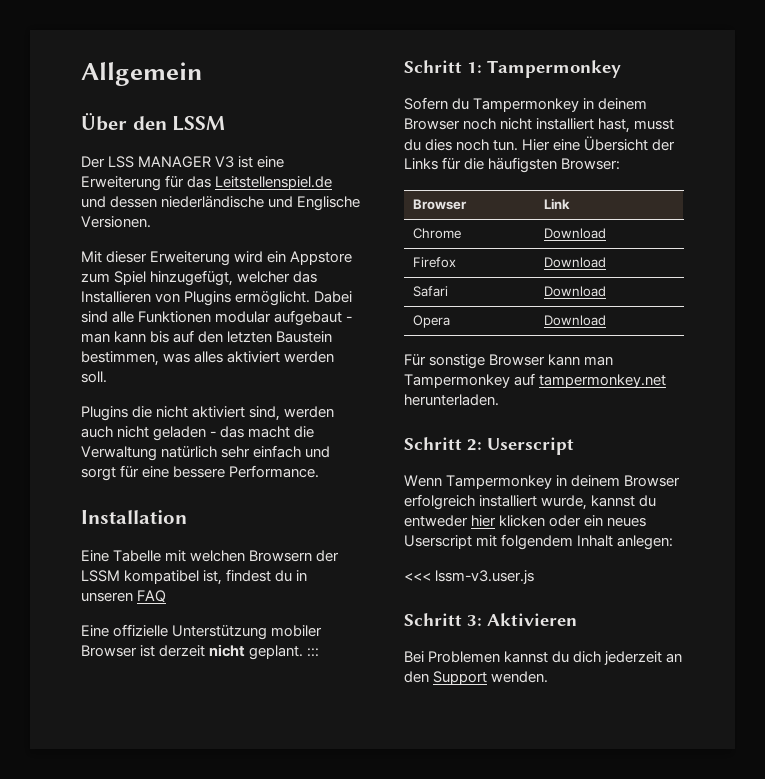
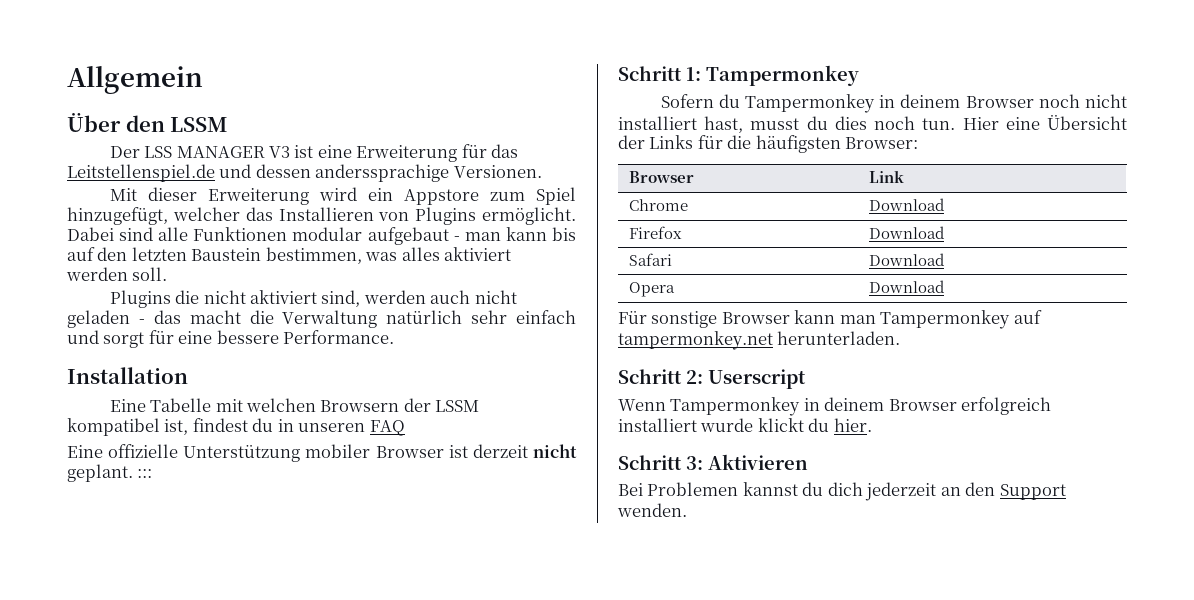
[161,196,361,211] niederländische und Englische -> [315,164,450,182] anderssprachige
[541,495,657,510] [404,515,647,527] [404,534,674,550] [404,570,535,584] wurde, kannst du entweder hier klicken oder ein neues Userscript mit folgendem Inhalt anlegen: // <<< lssm-v3.user.js -> [700,418,872,432] wurde klickt du hier.

